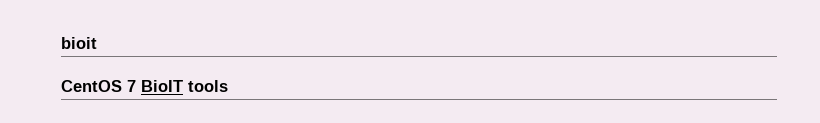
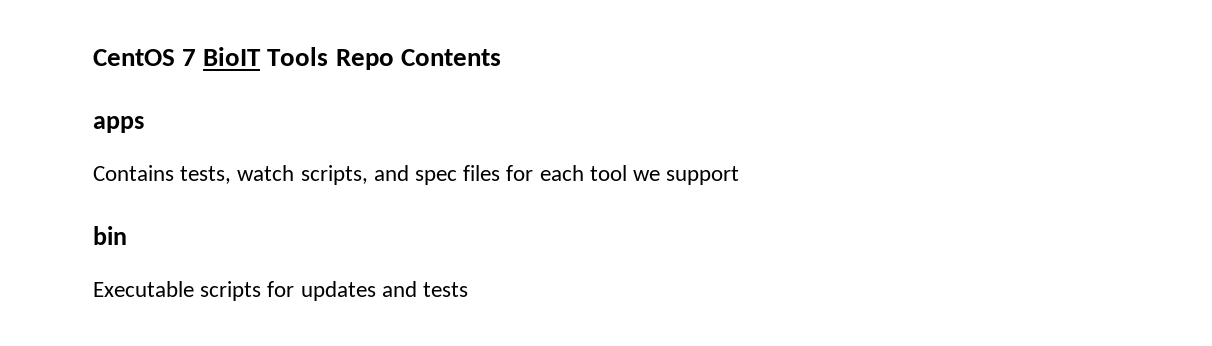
[61,37,97,49] bioit // -> (93, 57) none
[188,80,228,92] tools -> [267,47,501,70] [93,116,144,133] [93,165,740,185] [93,226,127,245] [93,281,469,301] Tools Repo Contents // apps // Contains tests, watch scripts, and spec files for each tool we support // bin // Executable scripts for updates and tests

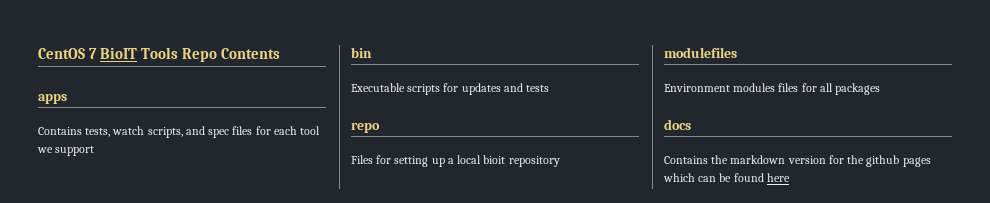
(469, 289) none -> [351,122,380,133] [351,155,560,167] [664,47,737,58] [664,83,881,95] [664,119,691,130] [664,155,931,167] [663,173,790,182] // repo // Files for setting up a local bioit repository // modulefiles // Environment modules files for all packages // docs // Contains the markdown version for the github pages which can be found here

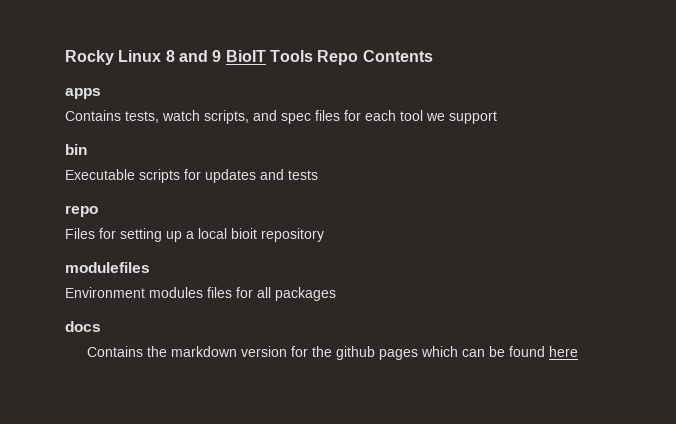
[38,48,98,59] CentOS 7 -> [65,50,222,65] Rocky Linux 8 and 9

